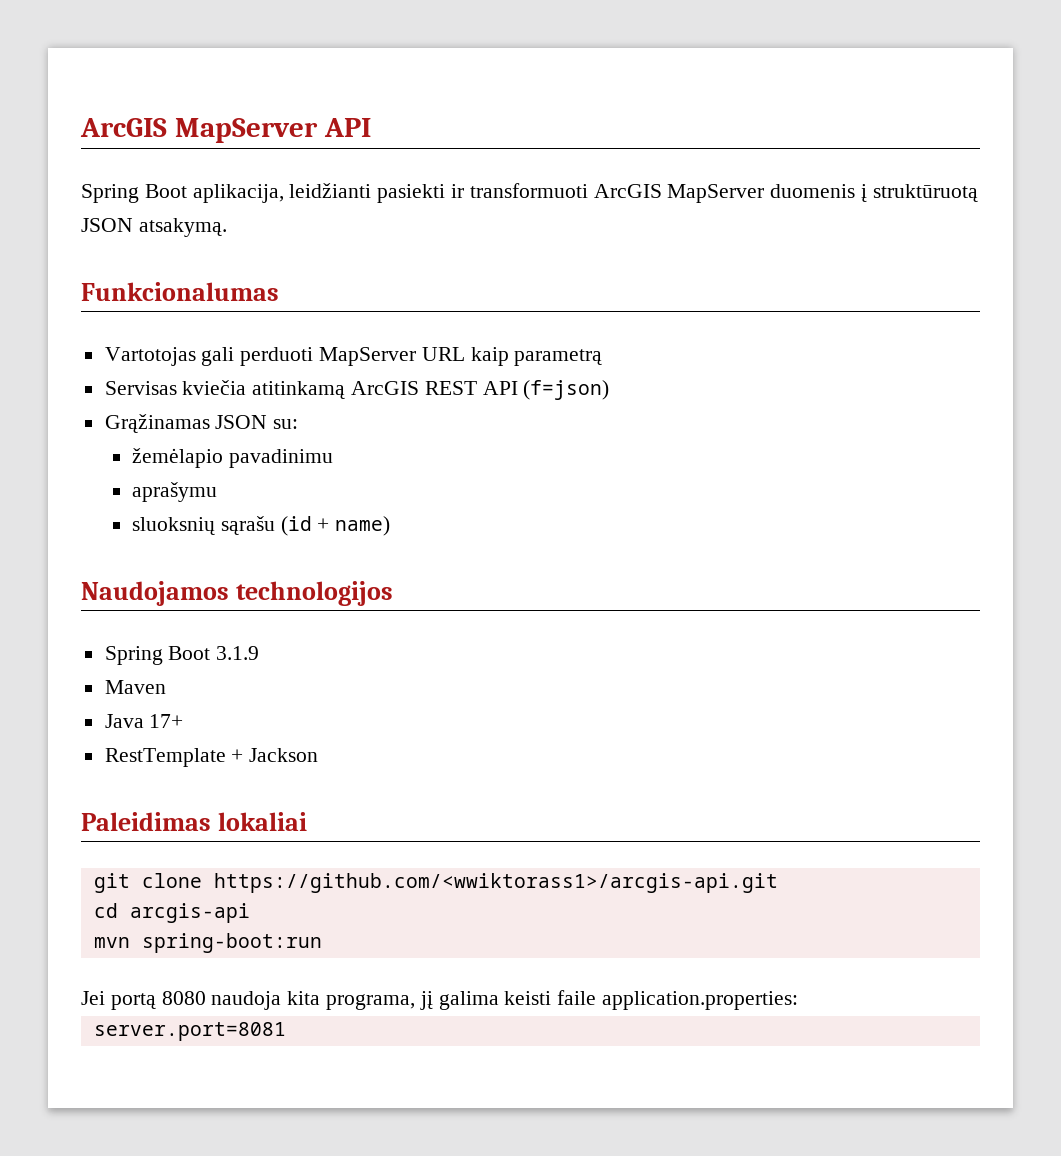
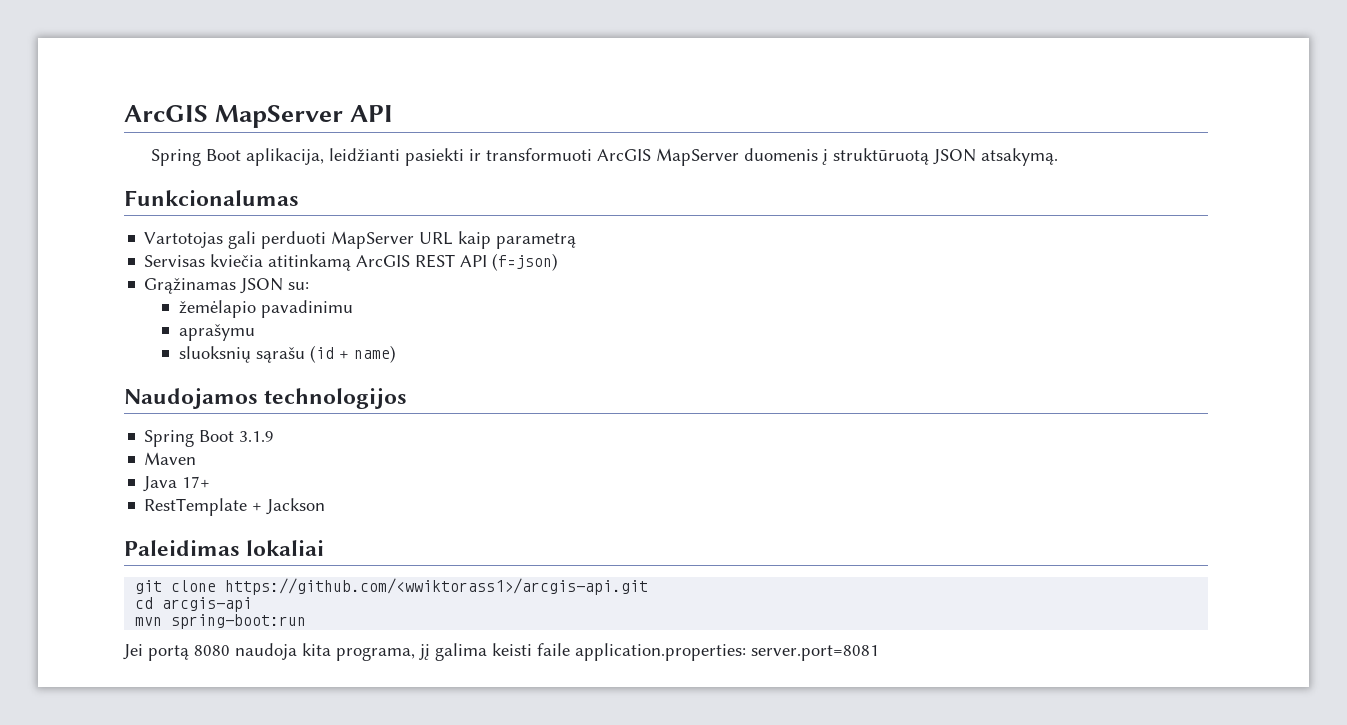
(799, 1000) // -> (746, 652) none

